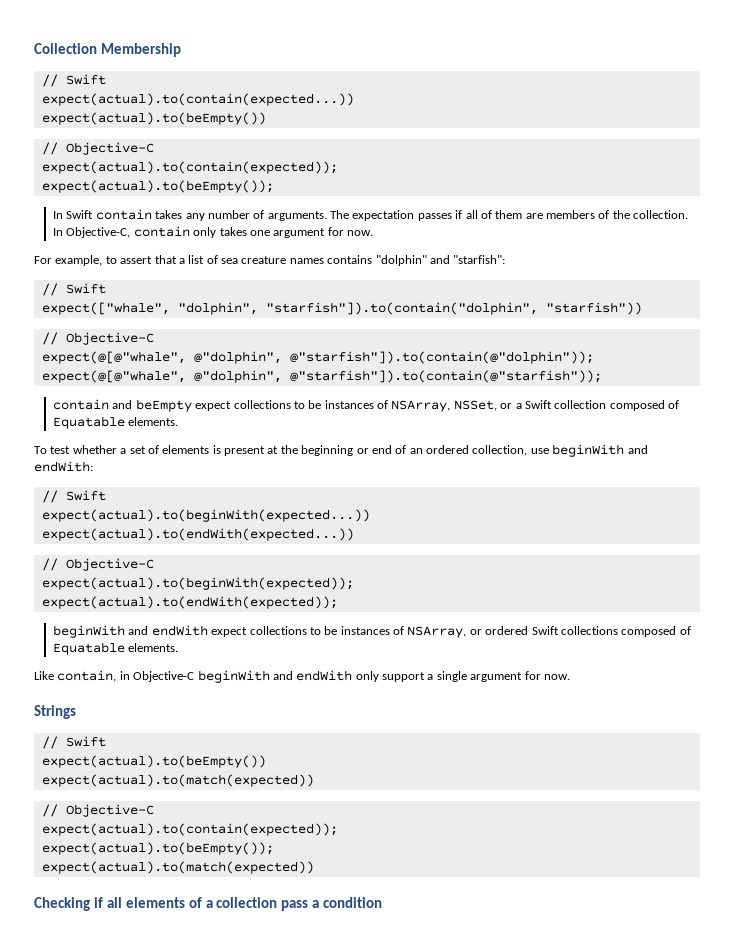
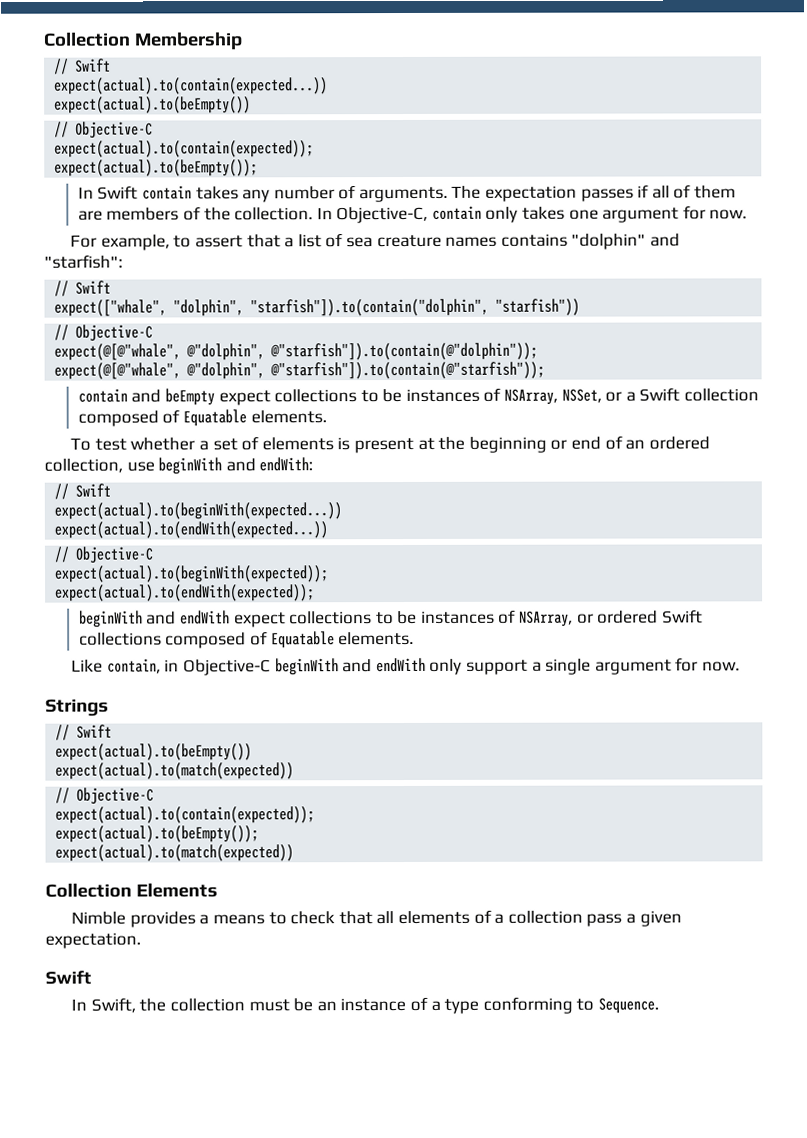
[34,897,103,911] Checking if -> [45,883,218,898] [71,911,373,928] Collection Elements // Nimble provides a means to check that
[323,897,383,908] condition -> [639,910,682,927] [45,932,141,949] [45,970,91,985] [71,996,659,1014] given expectation. // Swift // In Swift, the collection must be an instance of a type conforming to Sequence.

